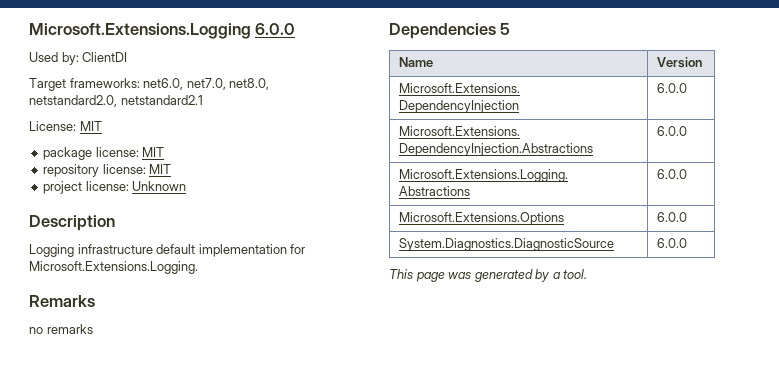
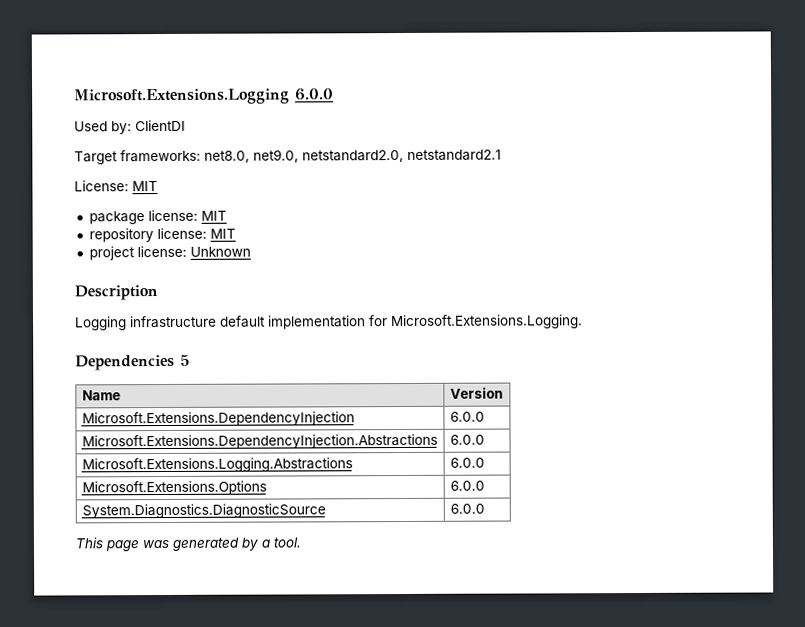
[143,78,270,90] net6.0, net7.0, net8.0, -> [204,149,299,163] net8.0, net9.0,
[29,295,95,307] [29,324,93,334] // Remarks // no remarks -> (583, 322) none

